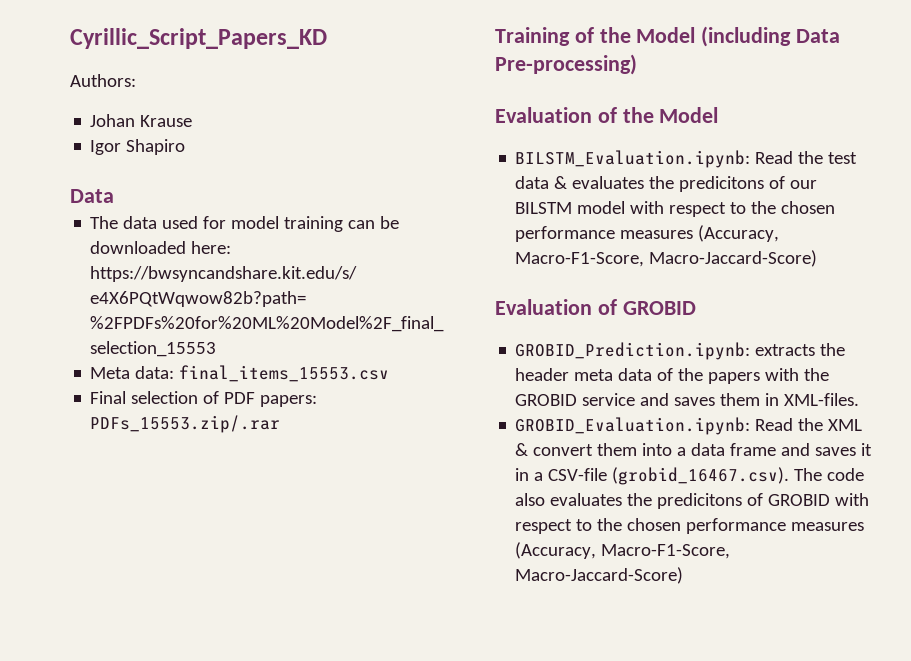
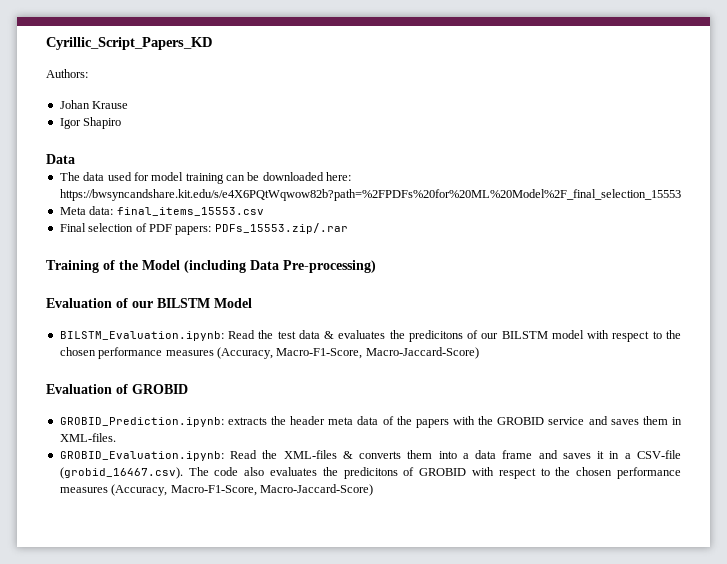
[622,107,654,123] the -> [132,298,210,308] our BILSTM
[828,419,863,431] [515,443,594,456] XML & convert -> [283,450,402,459] XML-files & converts

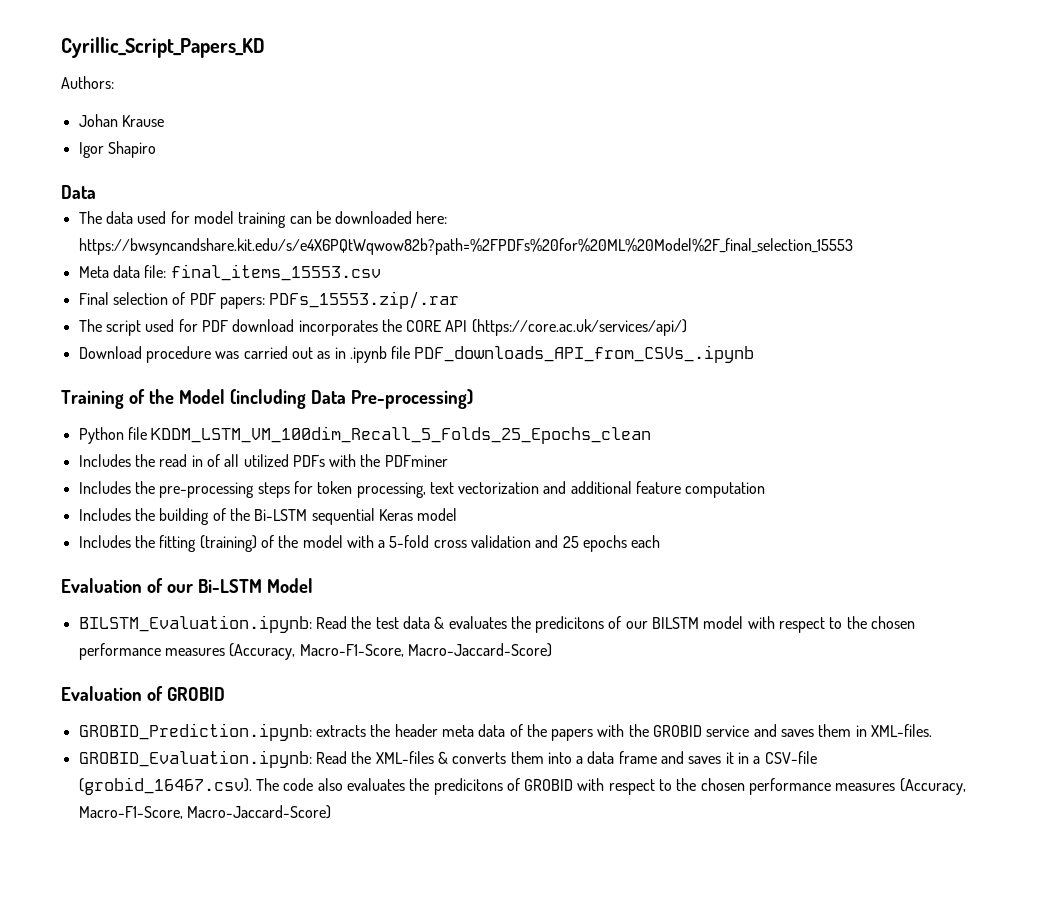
[89,206,114,215] data: -> [112,265,167,278] data file:
(348, 228) none -> [78,319,687,336] [78,345,755,363] // The script used for PDF download incorporates the CORE API (https://core.ac.uk/services/api/) // Download procedure was carried out as in .ipynb file PDF_downloads_API_from_CSVs_.ipynb
(376, 266) none -> [78,426,652,444] [78,454,448,467] [78,481,766,498] [78,508,458,525] [78,535,661,552] // Python file KDDM_LSTM_VM_100dim_Recall_5_Folds_25_Epochs_clean // Includes the read in of all utilized PDFs with the PDFminer // Includes the pre-processing steps for token processing, text vectorization and additional feature computation // Includes the building of the Bi-LSTM sequential Keras model // Includes the fitting (training) of the model with a 5-fold cross validation and 25 epochs each
[157,298,210,308] BILSTM -> [197,579,262,593] Bi-LSTM

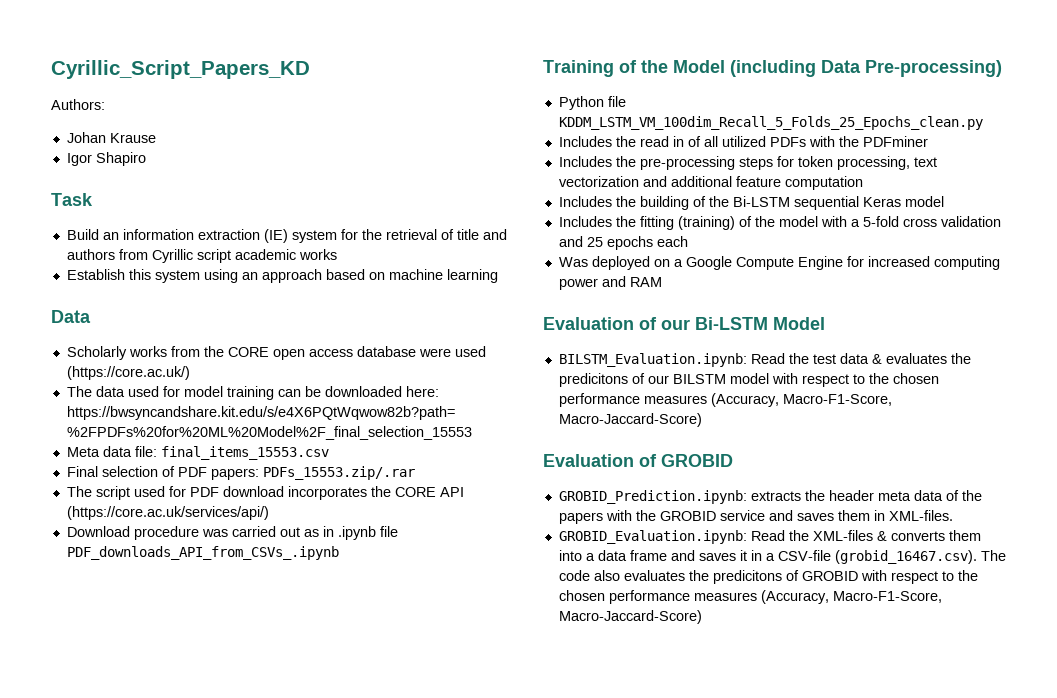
[61,185,96,199] Data -> [51,193,93,206] [66,229,507,243] [66,249,337,263] [66,269,498,283] [51,310,91,323] [66,346,486,360] [66,366,190,380] Task // Build an information extraction (IE) system for the retrieval of title and authors from Cyrillic script academic works // Establish this system using an approach based on machine learning // Data // Scholarly works from the CORE open access database were used (https://core.ac.uk/)
[151,426,652,444] KDDM_LSTM_VM_100dim_Recall_5_Folds_25_Epochs_clean -> [558,116,983,130] KDDM_LSTM_VM_100dim_Recall_5_Folds_25_Epochs_clean.py
(661, 541) none -> [558,256,1000,270] [558,276,662,290] // Was deployed on a Google Compute Engine for increased computing power and RAM

